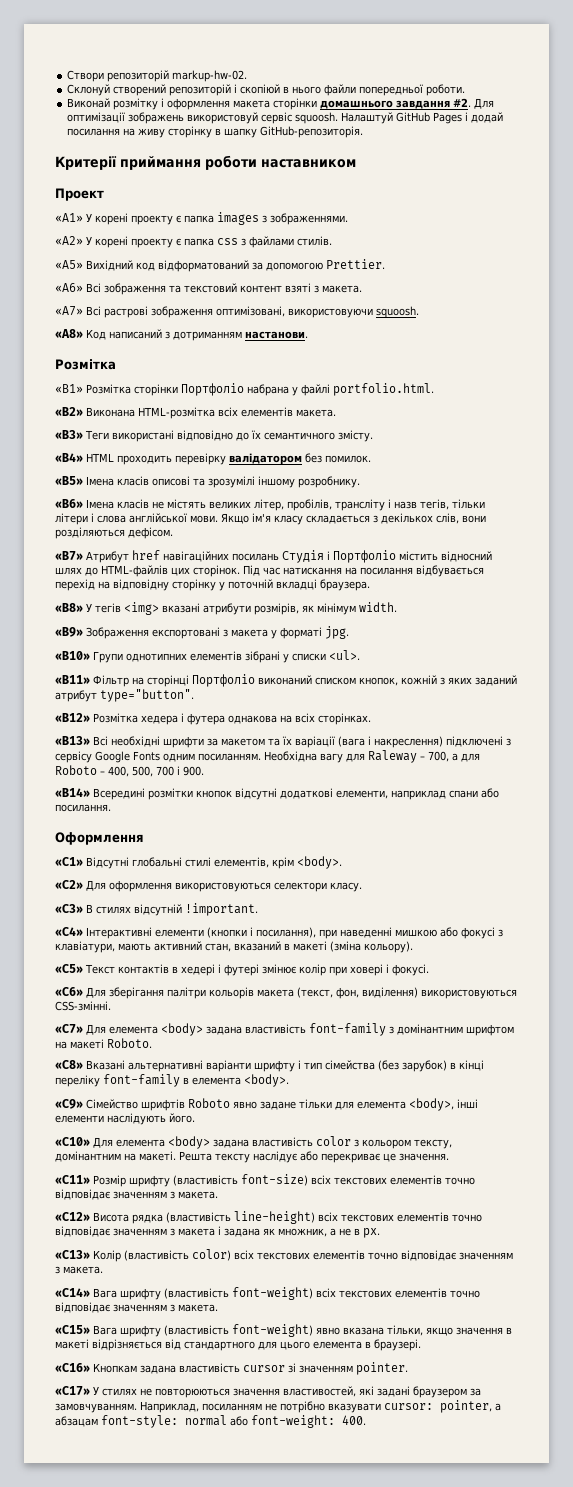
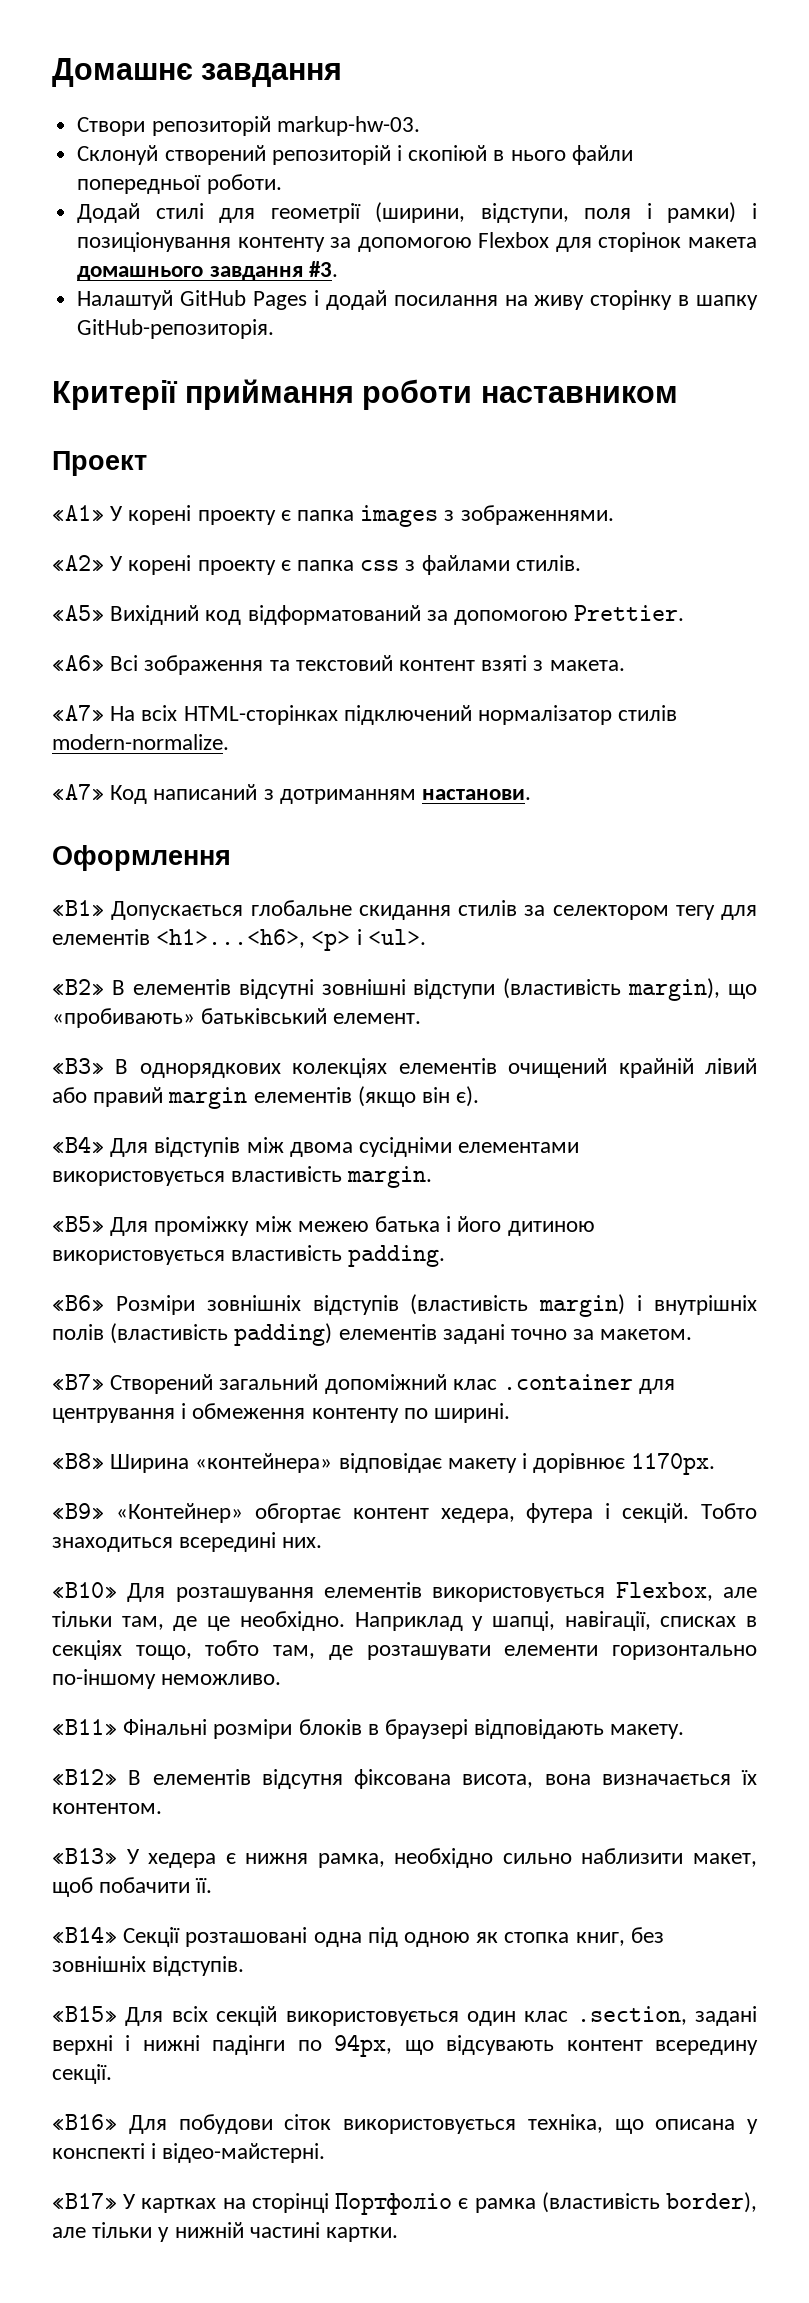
(67, 76) none -> [52,58,343,87] Домашнє завдання //
[172,70,248,82] markup-hw-02. -> [276,116,420,136] markup-hw-03.
[67,98,495,110] [67,112,339,124] Виконай розмітку і оформлення макета сторінки домашнього завдання #2. Для оптимізації зображень використовуй сервіс squoosh. -> [77,202,758,223] [77,232,757,252] [77,261,338,281] Додай стилі для геометрії (ширини, відступи, поля і рамки) і позиціонування контенту за допомогою Flexbox для сторінок макета домашнього завдання #3. //
[86,306,419,318] [55,329,83,338] Всі растрові зображення оптимізовані, використовуючи squoosh. // «A8» -> [110,705,678,725] [52,734,229,750] [52,784,104,800] На всіх HTML-сторінках підключений нормалізатор стилів modern-normalize. // «A7»
[55,359,116,370] Розмітка -> [52,845,231,871] Оформлення
[86,383,434,396] [55,407,336,419] [55,430,373,442] [55,453,371,465] [55,476,360,488] [55,499,485,511] [55,513,486,525] [55,527,173,539] [55,550,492,563] [55,565,484,577] [55,579,370,591] [55,602,397,615] [55,626,349,639] [55,650,360,663] [55,674,517,687] [55,689,194,702] [55,713,371,725] [55,736,511,748] [55,750,480,763] [55,765,204,777] [55,788,499,800] [55,804,111,812] [55,832,144,845] [55,856,342,869] [55,880,362,892] [55,903,258,916] [55,927,503,939] [55,941,413,953] [55,964,429,976] [55,987,517,999] [55,1001,111,1011] [55,1023,514,1036] [55,1038,152,1049] [55,1060,484,1072] [55,1074,289,1087] [55,1098,478,1111] [55,1113,195,1125] [55,1136,452,1149] [55,1151,449,1163] [55,1174,475,1187] [55,1189,218,1200] [55,1211,482,1224] [55,1226,380,1238] [55,1249,513,1262] [55,1266,103,1274] [55,1287,480,1300] [55,1302,218,1313] [55,1324,512,1337] [55,1339,421,1351] [55,1362,408,1375] [55,1386,481,1398] [55,1400,501,1413] [55,1415,366,1428] Розмітка сторінки Портфоліо набрана у файлі portfolio.html. // «B2» Виконана HTML-розмітка всіх елементів макета. // «B3» Теги використані відповідно до їх семантичного змісту. // «B4» HTML проходить перевірку валідатором без помилок. // «B5» Імена класів описові та зрозумілі іншому розробнику. // «B6» Імена класів не містять великих літер, пробілів, трансліту і назв тегів, тільки літери і слова англійської мови. Якщо ім'я класу складається з декількох слів, вони розділяються дефісом. // «B7» Атрибут href навігаційних посилань Студія і Портфоліо містить відносний шлях до HTML-файлів цих сторінок. Під час натискання на посилання відбувається перехід на відповідну сторінку у поточній вкладці браузера. // «B8» У тегів <img> вказані атрибути розмірів, як мінімум width. // «B9» Зображення експортовані з макета у форматі jpg. // «B10» Групи однотипних елементів зібрані у списки <ul>. // «B11» Фільтр на сторінці Портфоліо виконаний списком кнопок, кожній з яких заданий атрибут type="button". // «B12» Розмітка хедера і футера однакова на всіх сторінках. // «B13» Всі необхідні шрифти за макетом та їх варіації (вага і накреслення) підключені з сервісу Google Fonts одним посиланням. Необхідна вагу для Raleway – 700, а для Roboto – 400, 500, 700 і 900. // «B14» Всередині розмітки кнопок відсутні додаткові елементи, наприклад спани або посилання. // Оформлення // «C1» Відсутні глобальні стилі елементів, крім <body>. // «C2» Для оформлення використовуються селектори класу. // «C3» В стилях відсутній !important. // «C4» Інтерактивні елементи (кнопки і посилання), при наведенні мишкою або фокусі з клавіатури, мають активний стан, вказаний в макеті (зміна кольору). // «С5» Текст контактів в хедері і футері змінює колір при ховері і фокусі. // «C6» Для зберігання палітри кольорів макета (текст, фон, виділення) використовуються CSS-змінні. // «С7» Для елемента <body> задана властивість font-family з домінантним шрифтом на макеті Roboto. // «С8» Вказані альтернативні варіанти шрифту і тип сімейства (без зарубок) в кінці переліку font-family в елемента <body>. // «С9» Сімейство шрифтів Roboto явно задане тільки для елемента <body>, інші елементи наслідують його. // «С10» Для елемента <body> задана властивість color з кольором тексту, домінантним на макеті. Решта тексту наслідує або перекриває це значення. // «С11» Розмір шрифту (властивість font-size) всіх текстових елементів точно відповідає значенням з макета. // «С12» Висота рядка (властивість line-height) всіх текстових елементів точно відповідає значенням з макета і задана як множник, а не в px. // «С13» Колір (властивість color) всіх текстових елементів точно відповідає значенням з макета. // «С14» Вага шрифту (властивість font-weight) всіх текстових елементів точно відповідає значенням з макета. // «С15» Вага шрифту (властивість font-weight) явно вказана тільки, якщо значення в макеті відрізняється від стандартного для цього елемента в браузері. // «С16» Кнопкам задана властивість cursor зі значенням pointer. // «С17» У стилях не повторюються значення властивостей, які задані браузером за замовчуванням. Наприклад, посиланням не потрібно вказувати cursor: pointer, а абзацам font-style: normal або font-weight: 400. -> [111,900,757,920] [52,929,426,951] [52,978,757,1001] [52,1008,422,1028] [52,1058,757,1078] [52,1086,480,1109] [52,1136,580,1157] [52,1166,433,1188] [52,1216,595,1236] [52,1245,446,1267] [52,1294,757,1317] [52,1323,693,1346] [52,1374,676,1394] [52,1403,511,1423] [52,1453,716,1475] [52,1503,757,1523] [52,1532,323,1552] [52,1582,757,1602] [52,1611,757,1631] [52,1640,757,1660] [52,1669,282,1689] [52,1719,685,1739] [52,1769,757,1789] [52,1803,162,1814] [52,1848,757,1868] [52,1877,213,1897] [52,1926,664,1947] [52,1956,245,1976] [52,2006,757,2026] [52,2034,758,2057] [52,2064,112,2084] [52,2114,758,2134] [52,2143,326,2163] [52,2192,757,2215] [52,2222,399,2242] Допускається глобальне скидання стилів за селектором тегу для елементів <h1>...<h6>, <p> і <ul>. // «B2» В елементів відсутні зовнішні відступи (властивість margin), що «пробивають» батьківський елемент. // «B3» В однорядкових колекціях елементів очищений крайній лівий або правий margin елементів (якщо він є). // «B4» Для відступів між двома сусідніми елементами використовується властивість margin. // «B5» Для проміжку між межею батька і його дитиною використовується властивість padding. // «B6» Розміри зовнішніх відступів (властивість margin) і внутрішніх полів (властивість padding) елементів задані точно за макетом. // «B7» Створений загальний допоміжний клас .container для центрування і обмеження контенту по ширині. // «B8» Ширина «контейнера» відповідає макету і дорівнює 1170px. // «B9» «Контейнер» обгортає контент хедера, футера і секцій. Тобто знаходиться всередині них. // «B10» Для розташування елементів використовується Flexbox, але тільки там, де це необхідно. Наприклад у шапці, навігації, списках в секціях тощо, тобто там, де розташувати елементи горизонтально по-іншому неможливо. // «B11» Фінальні розміри блоків в браузері відповідають макету. // «B12» В елементів відсутня фіксована висота, вона визначається їх контентом. // «B13» У хедера є нижня рамка, необхідно сильно наблизити макет, щоб побачити її. // «B14» Секції розташовані одна під одною як стопка книг, без зовнішніх відступів. // «B15» Для всіх секцій використовується один клас .section, задані верхні і нижні падінги по 94px, що відсувають контент всередину секції. // «B16» Для побудови сіток використовується техніка, що описана у конспекті і відео-майстерні. // «B17» У картках на сторінці Портфоліо є рамка (властивість border), але тільки у нижній частині картки.

